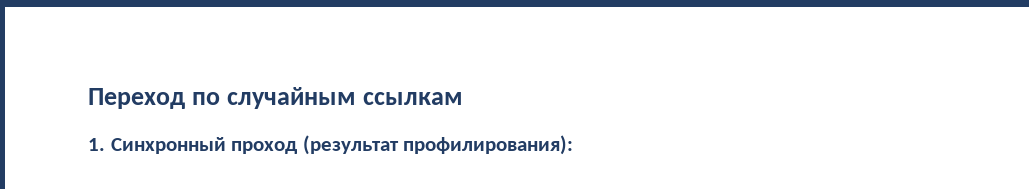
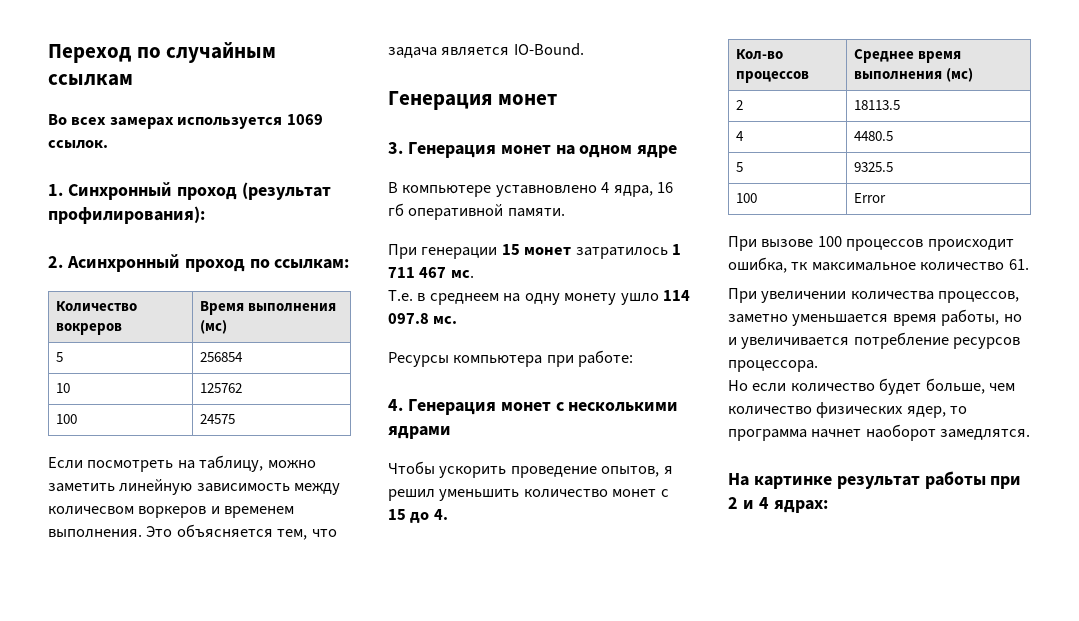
(464, 98) none -> [48,114,323,129] [48,140,108,149] // Во всех замерах используется 1069 ссылок.
(574, 145) none -> [48,254,350,272] [56,301,138,312] [56,323,123,335] [200,301,337,315] [200,320,228,334] [56,352,64,362] [200,352,244,362] [56,383,71,393] [200,383,243,393] [56,414,78,424] [200,414,236,424] [48,455,316,472] [48,479,341,495] [48,506,295,518] [48,524,337,540] [388,43,584,58] [388,91,557,110] [388,142,678,158] [388,182,674,197] [388,203,565,220] [388,244,682,259] [388,267,474,278] [388,290,691,305] [388,313,458,324] [388,350,634,367] [388,399,679,415] [388,426,451,439] [388,461,673,478] [388,489,669,501] [388,509,448,523] [736,49,784,60] [736,71,810,83] [854,49,962,63] [854,68,974,82] [736,100,744,110] [854,100,901,110] [736,131,745,141] [854,131,894,141] [736,162,744,172] [854,162,894,172] [736,193,758,203] [854,193,887,203] [728,236,1014,251] [728,257,1029,273] [728,288,1020,303] [728,309,1022,326] [728,332,1021,349] [728,360,818,372] [728,378,1016,395] [728,402,968,418] [728,424,1031,441] [728,471,1022,489] [728,497,828,513] // 2. Асинхронный проход по ссылкам: // Количество вокреров | Время выполнения (мс) // 5 | 256854 // 10 | 125762 // 100 | 24575 // Если посмотреть на таблицу, можно заметить линейную зависимость между количесвом воркеров и временем выполнения. Это объясняется тем, что задача является IO-Bound. // Генерация монет // 3. Генерация монет на одном ядре // В компьютере уставновлено 4 ядра, 16 гб оперативной памяти. // При генерации 15 монет затратилось 1 711 467 мс. // Т.е. в среднеем на одну монету ушло 114 097.8 мс. // Ресурсы компьютера при работе: // 4. Генерация монет с несколькими ядрами // Чтобы ускорить проведение опытов, я решил уменьшить количество монет с 15 до 4. // Кол-во процессов | Среднее время выполнения (мс) // 2 | 18113.5 // 4 | 4480.5 // 5 | 9325.5 // 100 | Error // При вызове 100 процессов происходит ошибка, тк максимальное количество 61. // При увеличении количества процессов, заметно уменьшается время работы, но и увеличивается потребление ресурсов процессора. // Но если количество будет больше, чем количество физических ядер, то программа начнет наоборот замедлятся. // На картинке результат работы при 2 и 4 ядрах:

